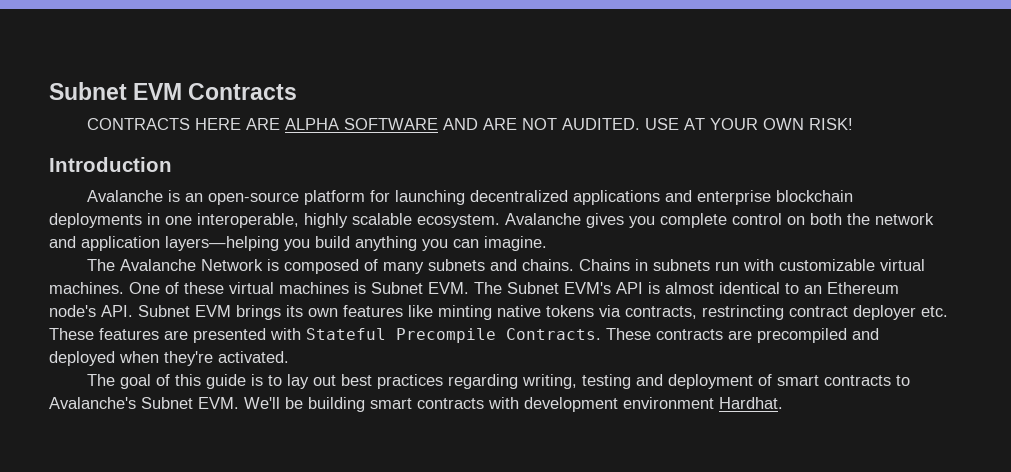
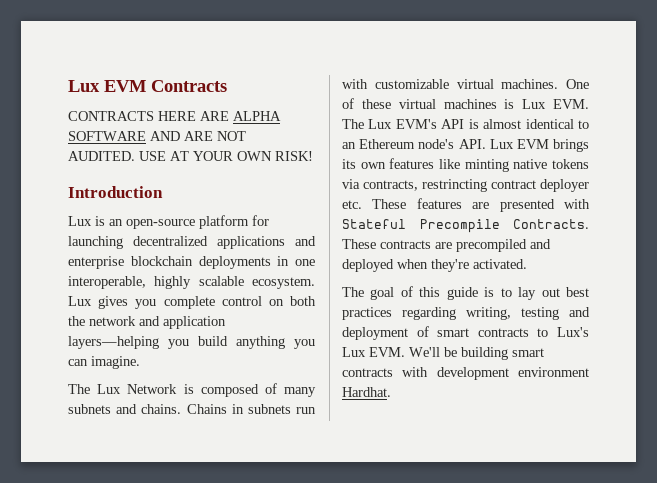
[49,82,127,100] Subnet -> [68,80,100,92] Lux
[86,190,163,202] Avalanche -> [68,216,92,226] Lux
[505,213,581,225] Avalanche -> [68,296,92,306] Lux
[119,259,196,271] Avalanche -> [97,384,122,394] Lux
[371,282,423,294] Subnet -> [522,99,547,109] Lux
[507,282,559,294] Subnet -> [368,119,393,129] Lux
[138,305,190,317] Subnet -> [489,139,514,149] Lux
[49,397,193,409] Avalanche's Subnet -> [557,327,589,337] [342,347,366,357] Lux's Lux

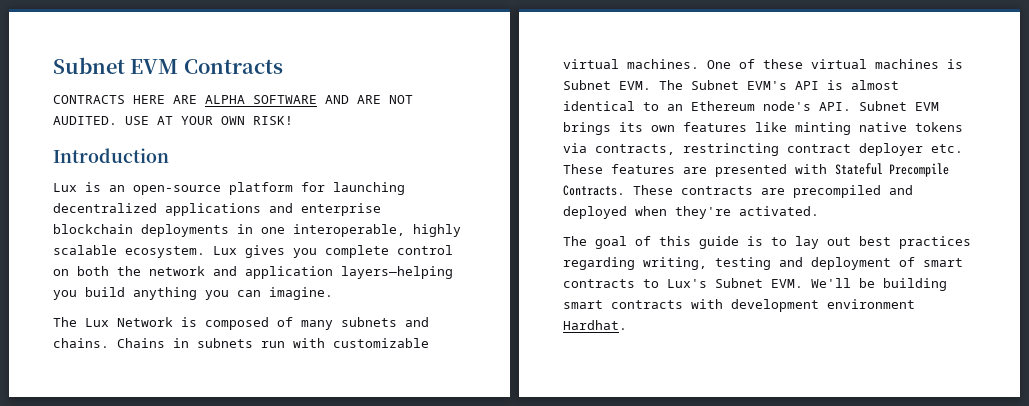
[68,80,100,92] Lux -> [53,57,125,74] Subnet
[522,99,547,109] Lux -> [563,80,611,90] Subnet
[368,119,393,129] Lux -> [691,80,739,90] Subnet
[489,139,514,149] Lux -> [859,101,907,111] Subnet
[342,347,366,357] Lux -> [715,278,763,288] Subnet

